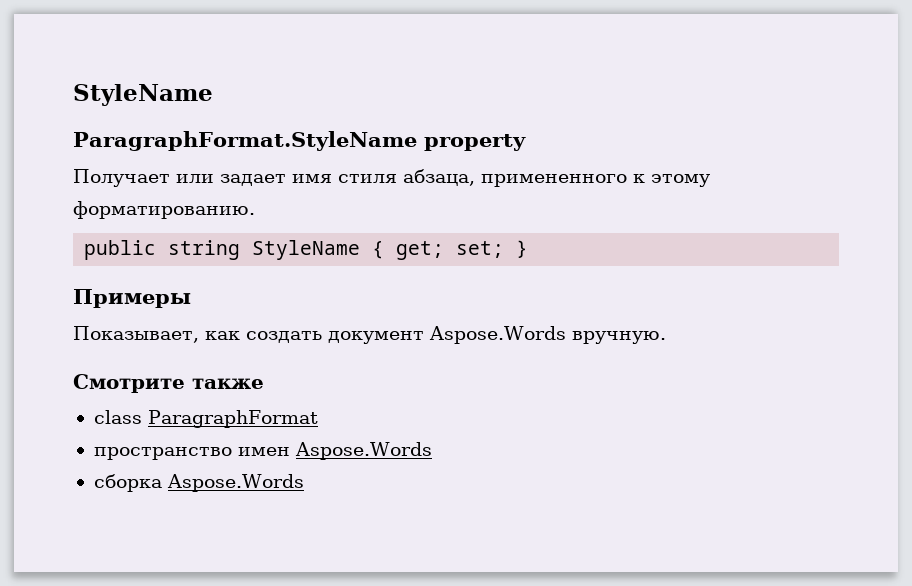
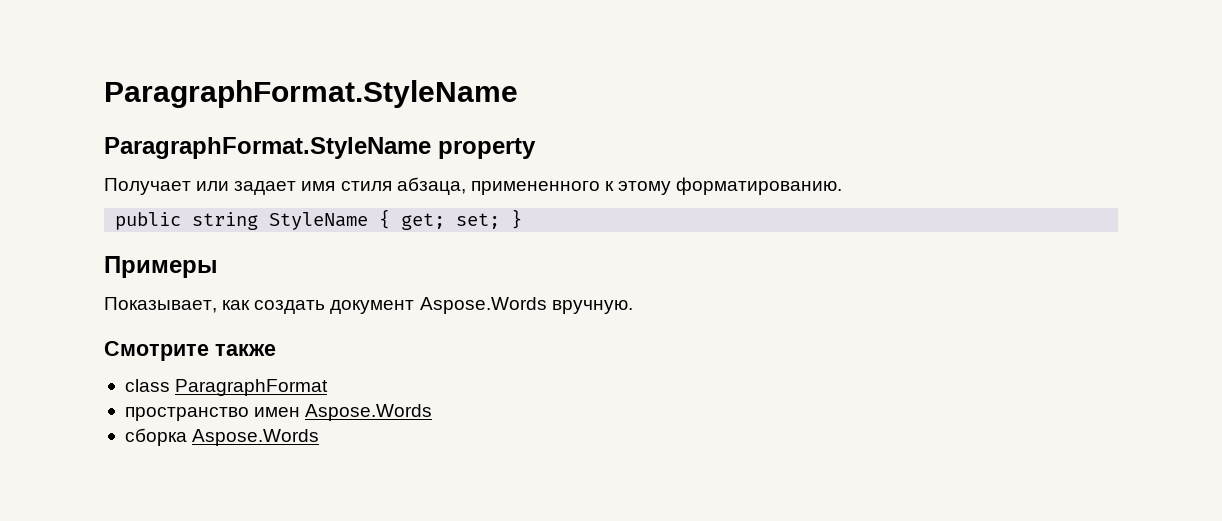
[73,84,213,106] StyleName -> [104,80,518,108] ParagraphFormat.StyleName

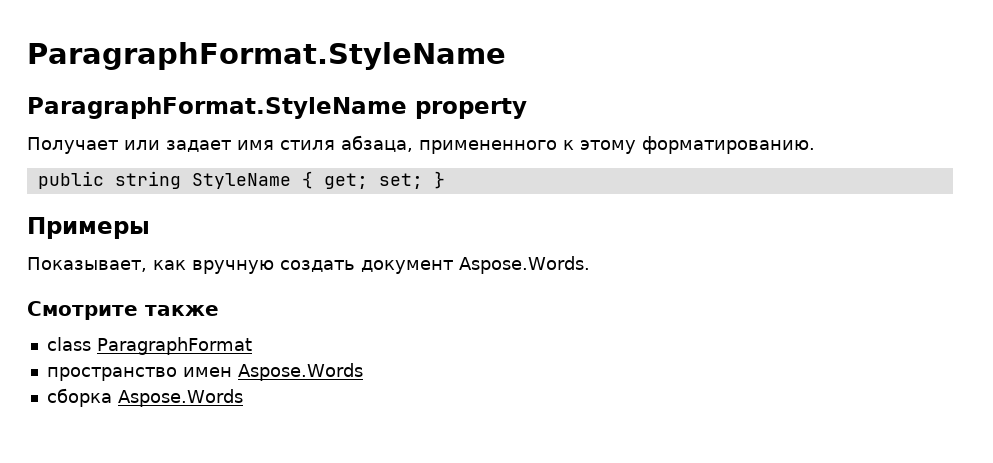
(251, 305) none -> [192,260,274,274] вручную
[419,297,633,314] Aspose.Words вручную. -> [459,256,590,274] Aspose.Words.

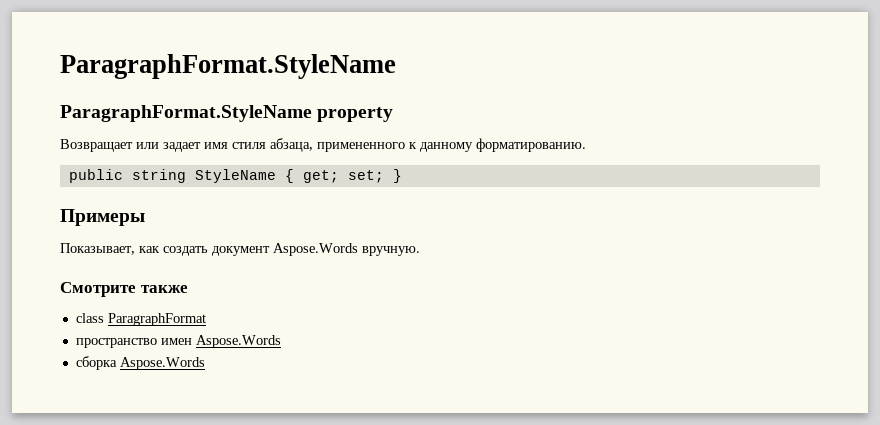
[27,137,118,154] Получает -> [60,139,133,152] Возвращает
[580,140,636,154] этому -> [420,142,473,152] данному
[192,260,274,274] вручную -> (160, 249) none
[459,256,590,274] Aspose.Words. -> [273,243,420,256] Aspose.Words вручную.

